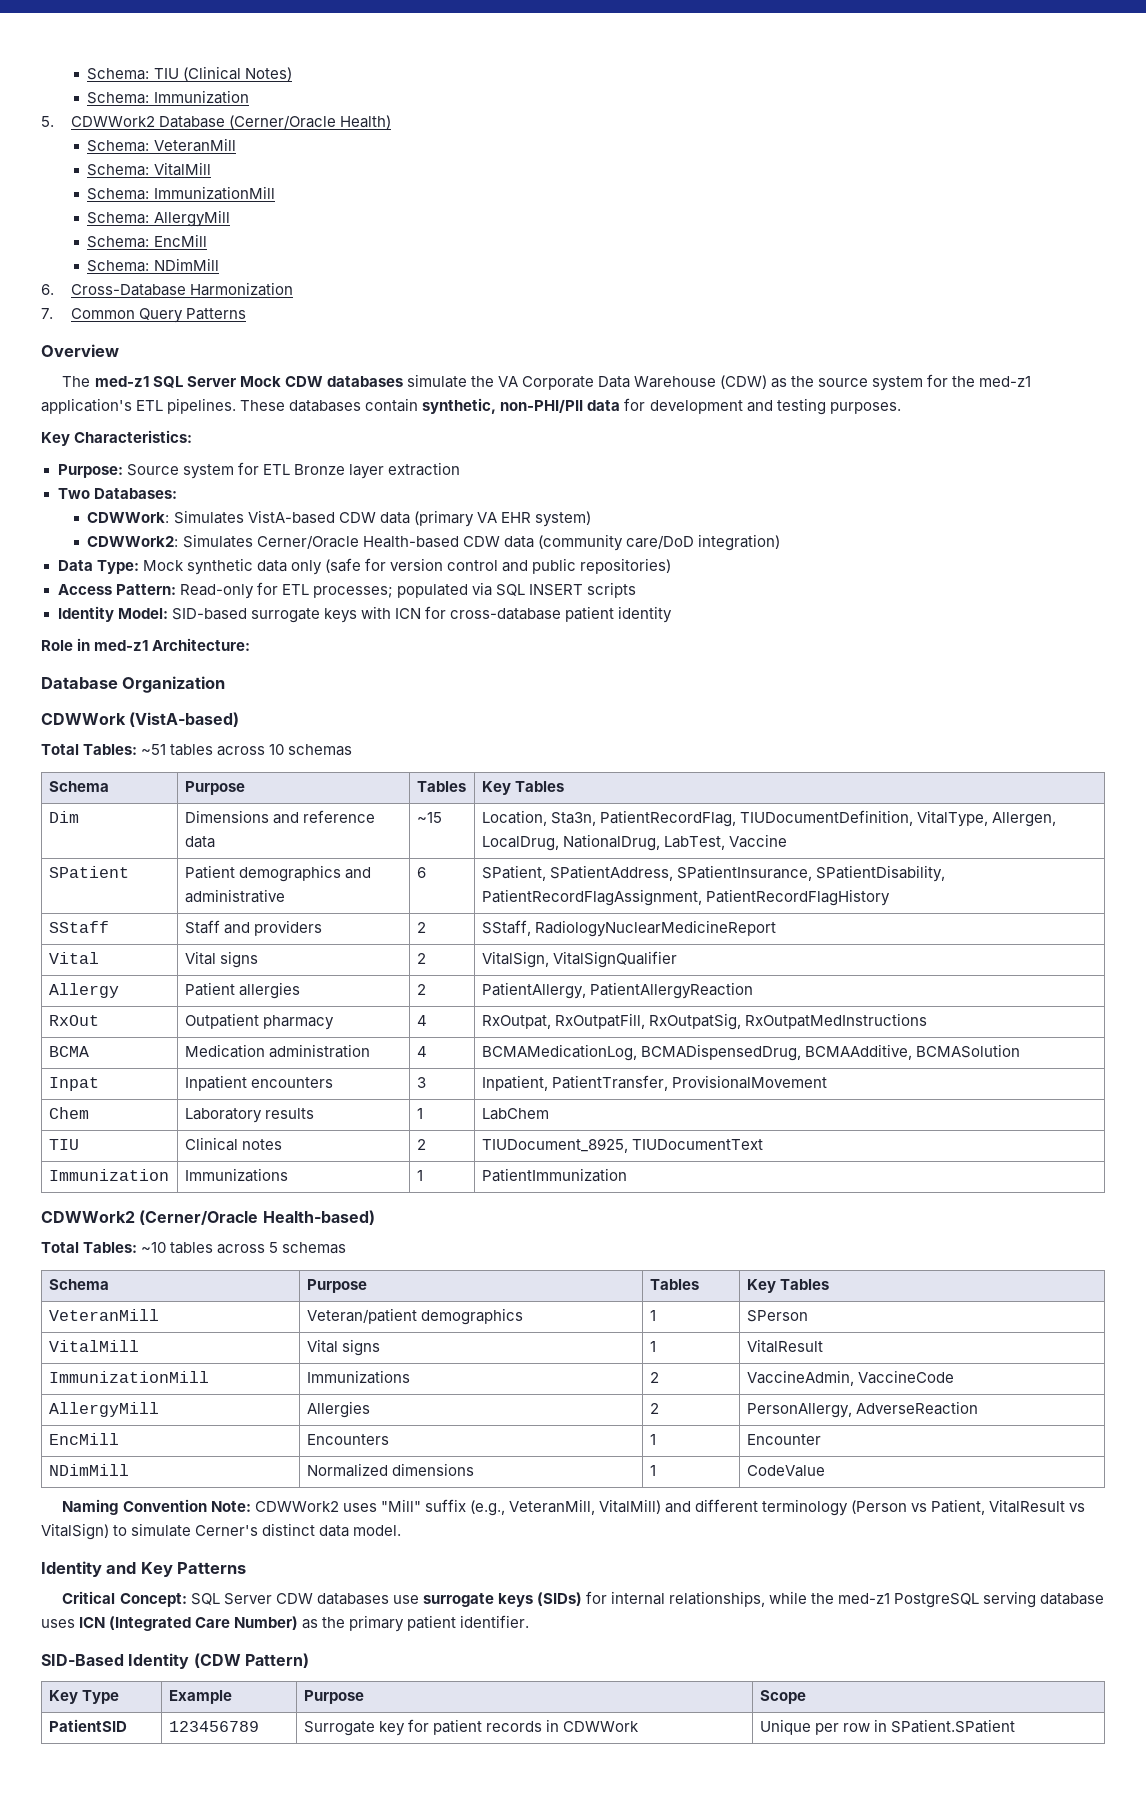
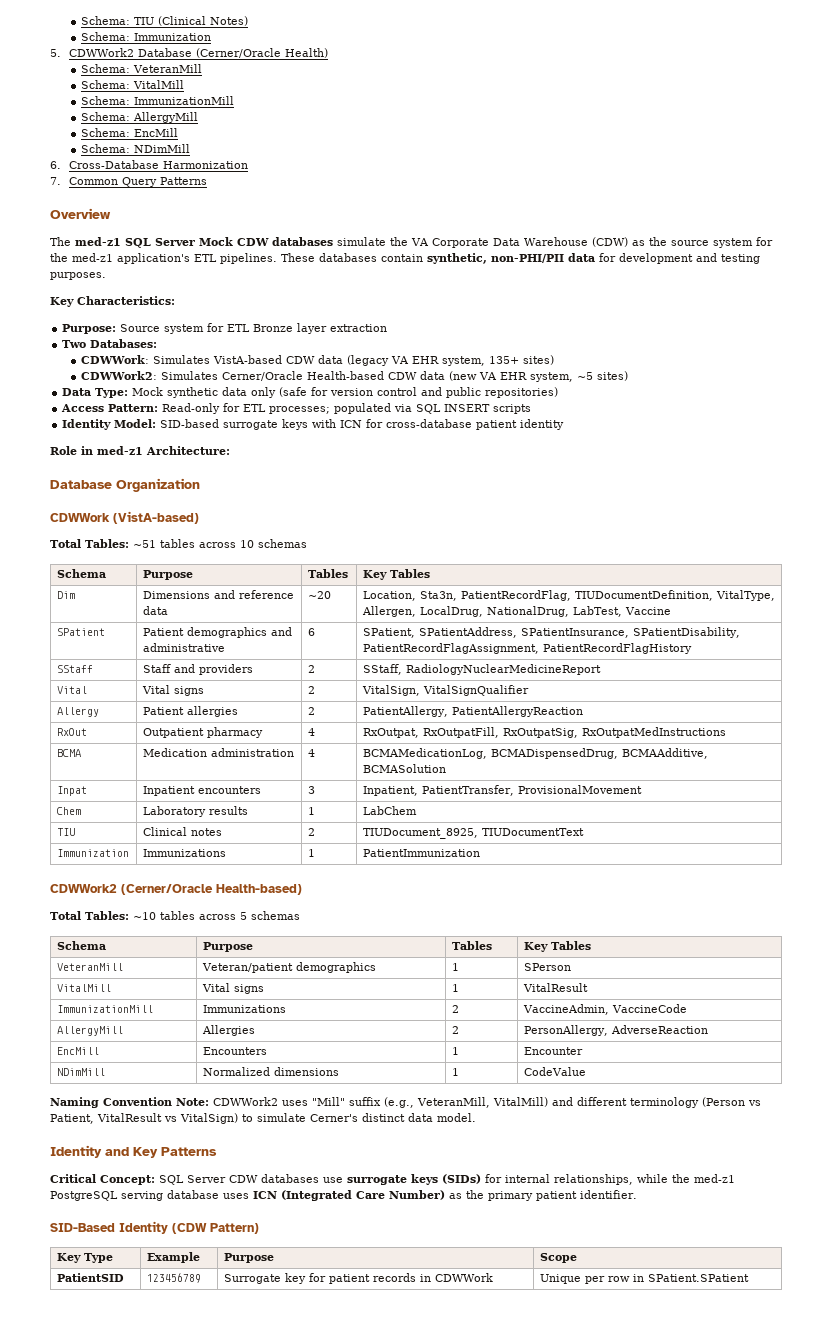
[413,510,591,527] (primary VA EHR system) -> [347,355,555,366] (legacy VA EHR system, 135+ sites)
[537,534,780,551] (community care/DoD integration) -> [449,371,629,382] (new VA EHR system, ~5 sites)
[416,812,442,823] ~15 -> [307,591,331,599] ~20

